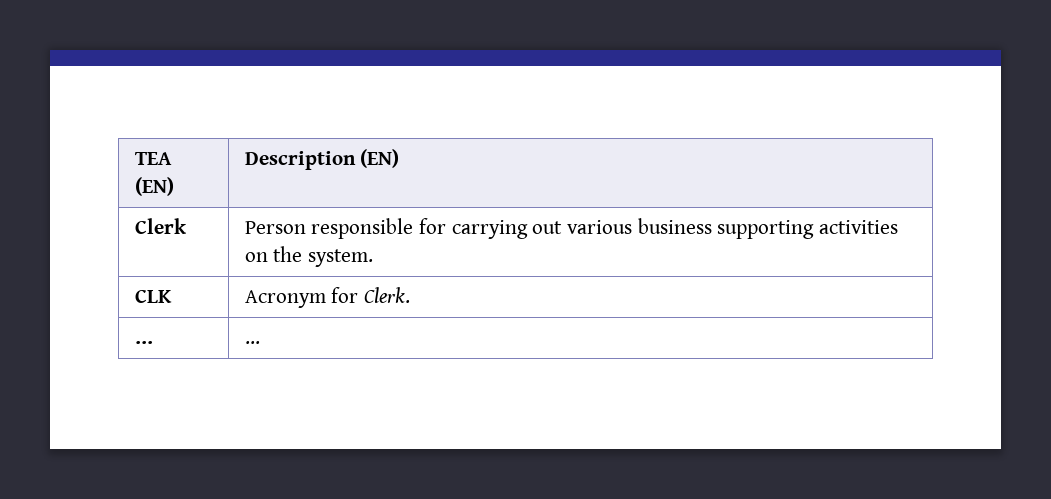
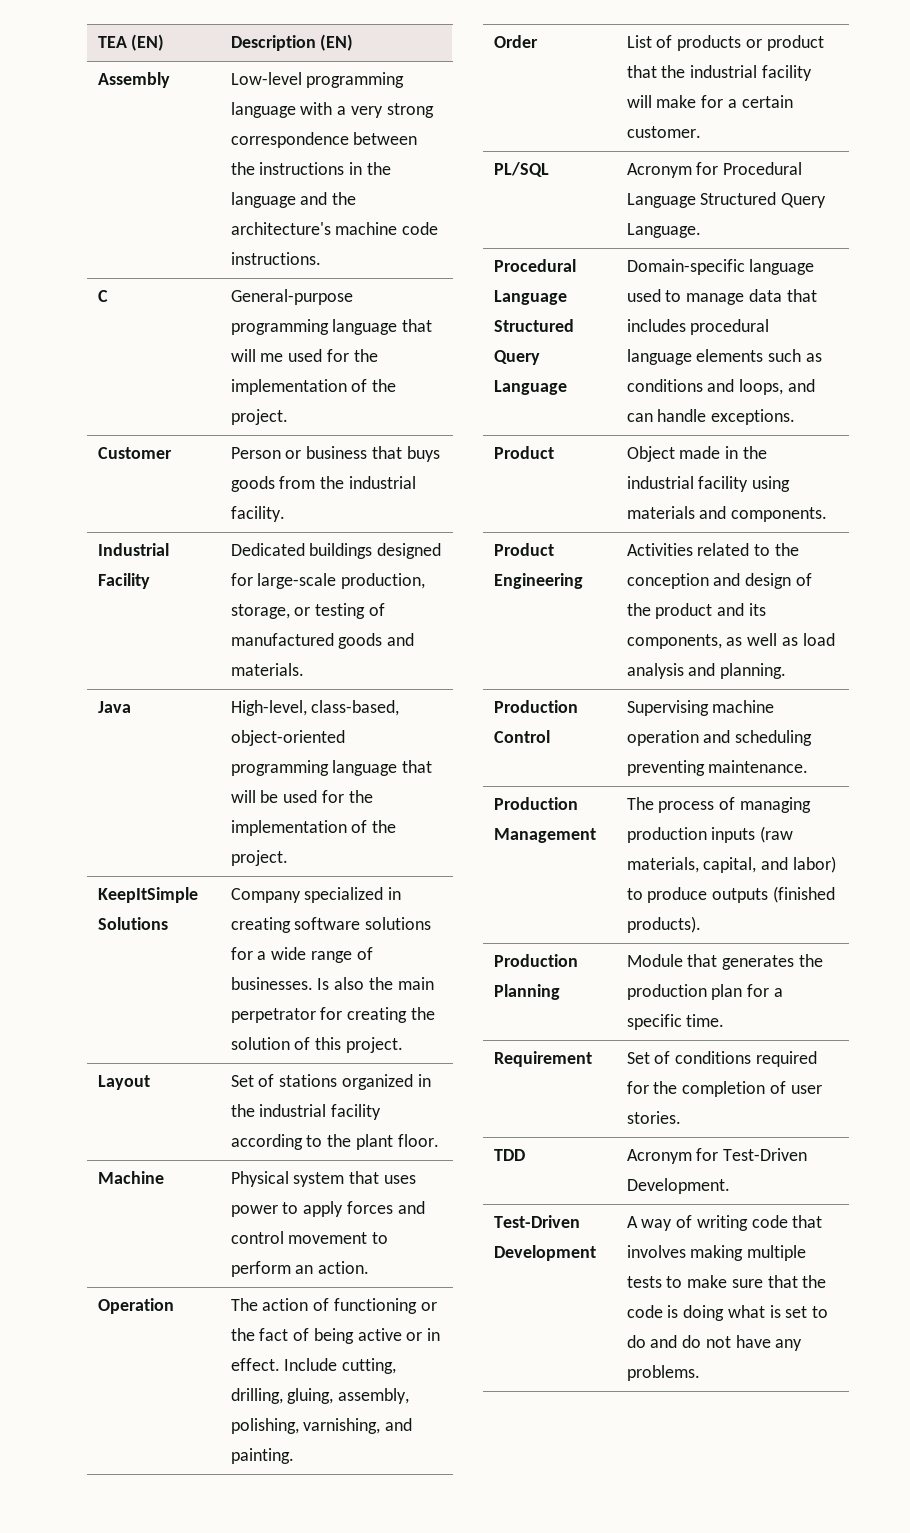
[134,218,187,234] [244,218,899,239] [244,246,374,267] [134,290,172,303] [244,287,411,308] [134,341,153,344] [244,341,260,344] Clerk | Person responsible for carrying out various business supporting activities on the system. // CLK | Acronym for Clerk. // ... | ... -> [97,72,170,88] [230,72,405,88] [230,102,434,118] [230,132,418,148] [230,162,391,175] [230,192,357,208] [230,222,439,235] [230,252,321,265] [97,290,108,302] [230,289,353,305] [230,319,433,335] [230,349,378,362] [230,379,397,395] [230,409,288,425] [97,447,172,459] [230,446,440,462] [230,476,416,492] [230,506,285,522] [97,543,169,556] [97,573,150,589] [230,543,442,559] [230,573,426,589] [230,603,385,619] [230,633,415,649] [230,663,304,676] [97,701,131,713] [230,700,400,716] [230,730,345,746] [230,760,433,776] [230,790,373,803] [230,820,397,836] [230,850,288,866] [97,887,198,903] [97,917,168,930] [230,887,402,903] [230,917,432,933] [230,947,373,963] [230,977,434,990] [230,1007,435,1023] [230,1037,403,1053] [97,1075,150,1090] [230,1074,431,1090] [230,1104,382,1120] [230,1134,439,1150] [97,1171,164,1184] [230,1171,416,1187] [230,1201,425,1217] [230,1231,389,1244] [230,1261,370,1277] [97,1298,174,1314] [230,1298,437,1314] [230,1328,441,1344] [230,1358,397,1374] [230,1388,410,1404] [230,1418,413,1434] [230,1448,294,1464] [493,35,538,48] [626,35,824,51] [626,65,812,81] [626,95,793,108] [626,126,701,138] [493,162,549,177] [626,162,803,178] [626,192,827,208] [626,223,701,238] [493,259,576,272] [493,290,567,305] [493,319,574,332] [493,350,540,365] [493,380,567,395] [626,259,815,275] [626,289,817,305] [626,319,770,335] [626,349,822,365] [626,379,815,395] [626,409,796,425] [493,446,554,459] [626,446,767,462] [626,476,791,492] [626,506,828,522] [493,543,554,556] [493,573,583,589] [626,543,799,556] [626,573,812,589] [626,603,766,619] [626,633,835,649] [626,663,787,679] [493,700,578,713] [493,730,550,743] [626,700,775,716] [626,730,813,746] [626,760,809,776] [493,797,578,810] [493,828,596,843] [626,797,811,813] [626,826,794,843] [626,856,836,873] [626,886,835,903] [626,916,701,933] [493,954,578,967] [493,984,560,1000] [626,954,823,970] [626,984,783,1000] [626,1014,725,1030] [493,1051,592,1067] [626,1051,817,1067] [626,1081,822,1097] [626,1111,681,1124] [493,1149,525,1161] [626,1148,808,1164] [626,1178,730,1194] [493,1215,580,1228] [493,1245,596,1261] [626,1215,823,1231] [626,1245,807,1261] [626,1275,827,1288] [626,1305,829,1321] [626,1335,803,1351] [626,1365,700,1381] Assembly | Low-level programming language with a very strong correspondence between the instructions in the language and the architecture's machine code instructions. // C | General-purpose programming language that will me used for the implementation of the project. // Customer | Person or business that buys goods from the industrial facility. // Industrial Facility | Dedicated buildings designed for large-scale production, storage, or testing of manufactured goods and materials. // Java | High-level, class-based, object-oriented programming language that will be used for the implementation of the project. // KeepItSimple Solutions | Company specialized in creating software solutions for a wide range of businesses. Is also the main perpetrator for creating the solution of this project. // Layout | Set of stations organized in the industrial facility according to the plant floor. // Machine | Physical system that uses power to apply forces and control movement to perform an action. // Operation | The action of functioning or the fact of being active or in effect. Include cutting, drilling, gluing, assembly, polishing, varnishing, and painting. // Order | List of products or product that the industrial facility will make for a certain customer. // PL/SQL | Acronym for Procedural Language Structured Query Language. // Procedural Language Structured Query Language | Domain-specific language used to manage data that includes procedural language elements such as conditions and loops, and can handle exceptions. // Product | Object made in the industrial facility using materials and components. // Product Engineering | Activities related to the conception and design of the product and its components, as well as load analysis and planning. // Production Control | Supervising machine operation and scheduling preventing maintenance. // Production Management | The process of managing production inputs (raw materials, capital, and labor) to produce outputs (finished products). // Production Planning | Module that generates the production plan for a specific time. // Requirement | Set of conditions required for the completion of user stories. // TDD | Acronym for Test-Driven Development. // Test-Driven Development | A way of writing code that involves making multiple tests to make sure that the code is doing what is set to do and do not have any problems.

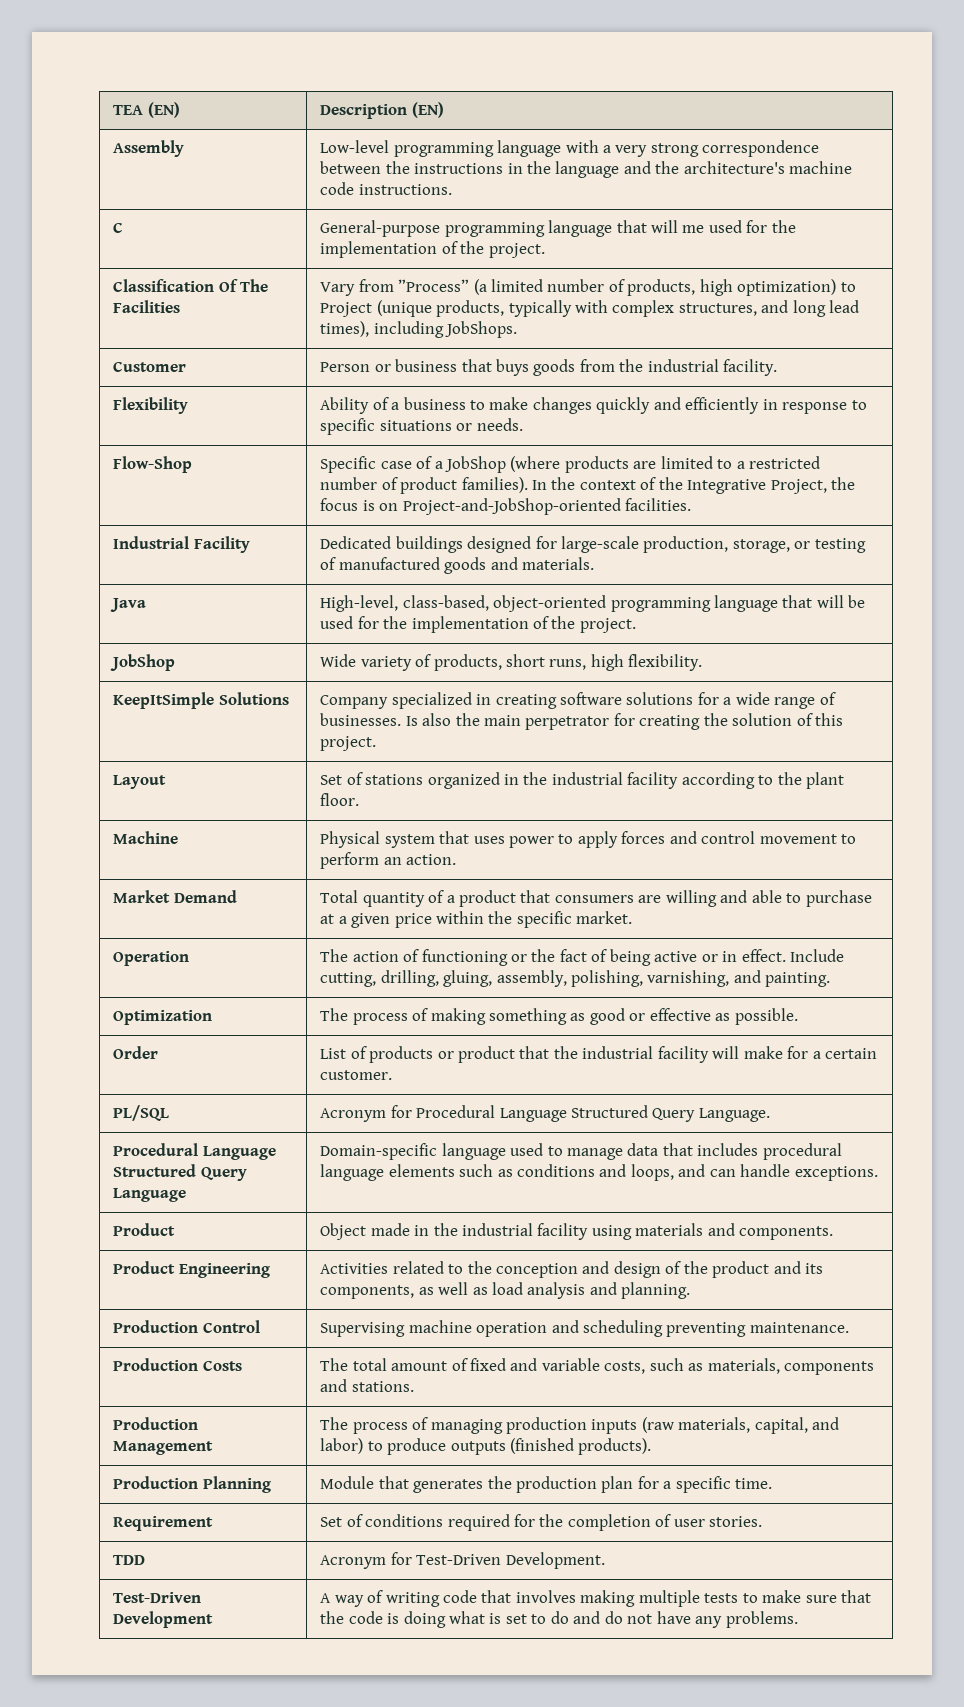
(288, 417) none -> [113,279,269,292] [113,300,181,313] [320,279,856,296] [320,300,860,317] [320,321,518,338] // Classification Of The Facilities | Vary from ”Process” (a limited number of products, high optimization) to Project (unique products, typically with complex structures, and long lead times), including JobShops.
(285, 514) none -> [113,397,189,414] [320,397,867,414] [320,418,523,435] [113,456,193,473] [320,456,821,473] [320,477,856,494] [320,498,691,515] // Flexibility | Ability of a business to make changes quickly and efficiently in response to specific situations or needs. // Flow-Shop | Specific case of a JobShop (where products are limited to a restricted number of product families). In the context of the Integrative Project, the focus is on Project-and-JobShop-oriented facilities.
(288, 858) none -> [110,654,176,671] [320,654,703,671] // JobShop | Wide variety of products, short runs, high flexibility.
(370, 1267) none -> [113,890,237,903] [320,890,872,907] [320,911,633,928] // Market Demand | Total quantity of a product that consumers are willing and able to purchase at a given price within the specific market.
(294, 1456) none -> [113,1010,213,1025] [320,1008,798,1025] // Optimization | The process of making something as good or effective as possible.
(809, 766) none -> [113,1358,242,1371] [320,1358,875,1375] [320,1379,414,1392] // Production Costs | The total amount of fixed and variable costs, such as materials, components and stations.

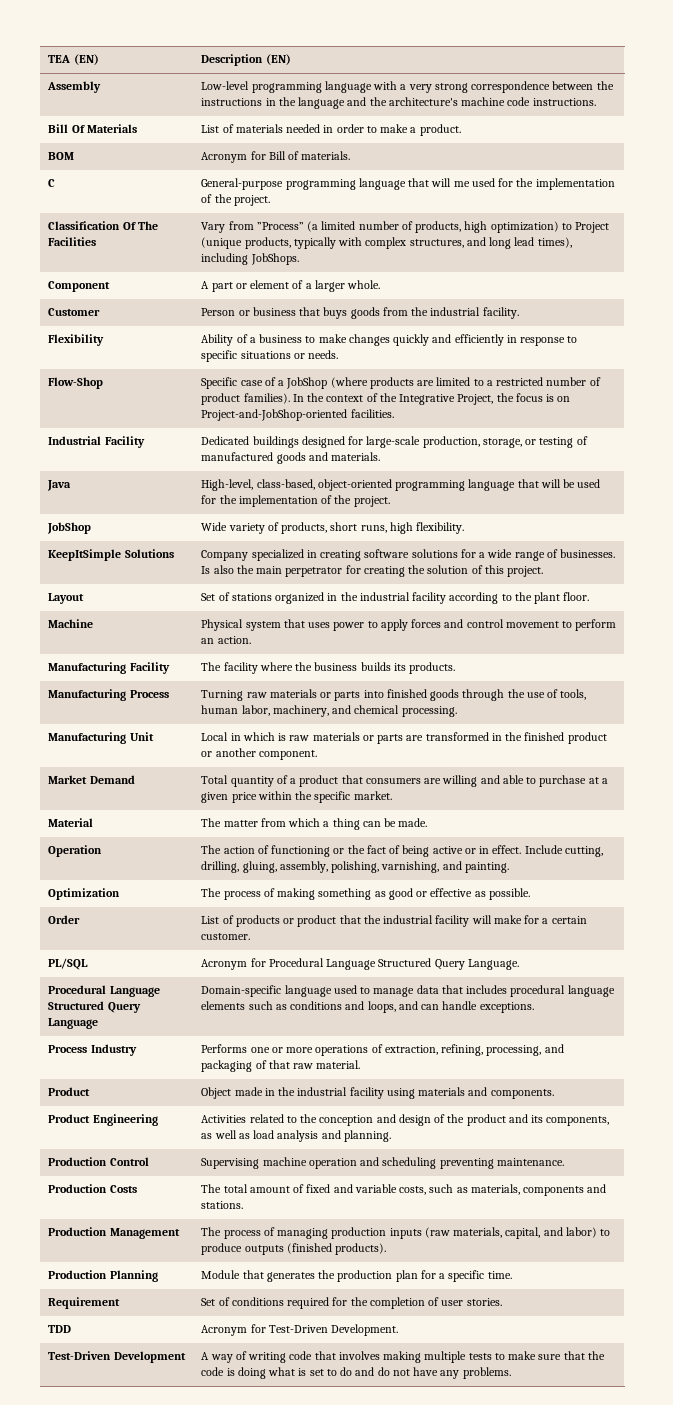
(452, 189) none -> [48,124,137,133] [201,124,461,136] [48,152,75,160] [201,151,351,163] // Bill Of Materials | List of materials needed in order to make a product. // BOM | Acronym for Bill of materials.
(518, 329) none -> [48,281,111,292] [201,280,381,292] // Component | A part or element of a larger whole.
(457, 859) none -> [48,662,170,674] [201,662,456,674] [48,689,169,701] [201,689,587,701] [201,705,457,717] [48,732,154,744] [201,732,607,744] [201,748,317,760] // Manufacturing Facility | The facility where the business builds its products. // Manufacturing Process | Turning raw materials or parts into finished goods through the use of tools, human labor, machinery, and chemical processing. // Manufacturing Unit | Local in which is raw materials or parts are transformed in the finished product or another component.
(633, 917) none -> [48,818,94,827] [201,818,428,830] // Material | The matter from which a thing can be made.
(878, 1173) none -> [48,1044,137,1056] [201,1044,564,1056] [201,1060,361,1072] // Process Industry | Performs one or more operations of extraction, refining, processing, and packaging of that raw material.

